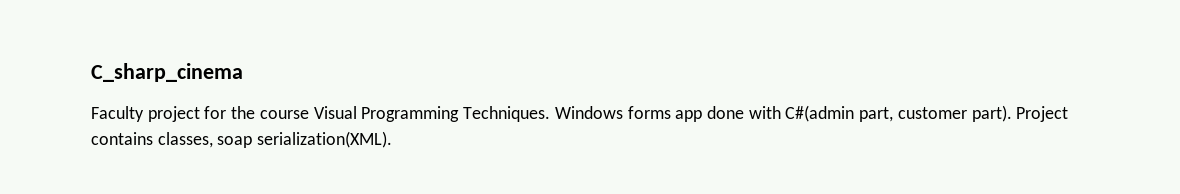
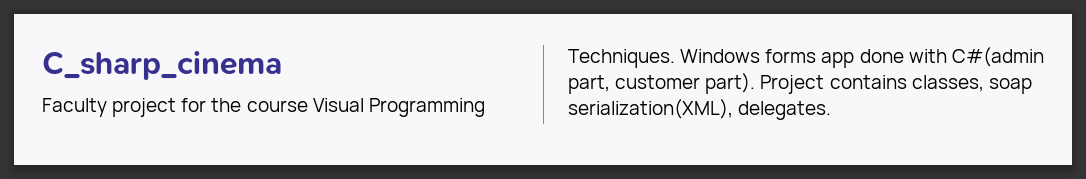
[257,131,393,148] serialization(XML). -> [568,99,832,120] serialization(XML), delegates.

